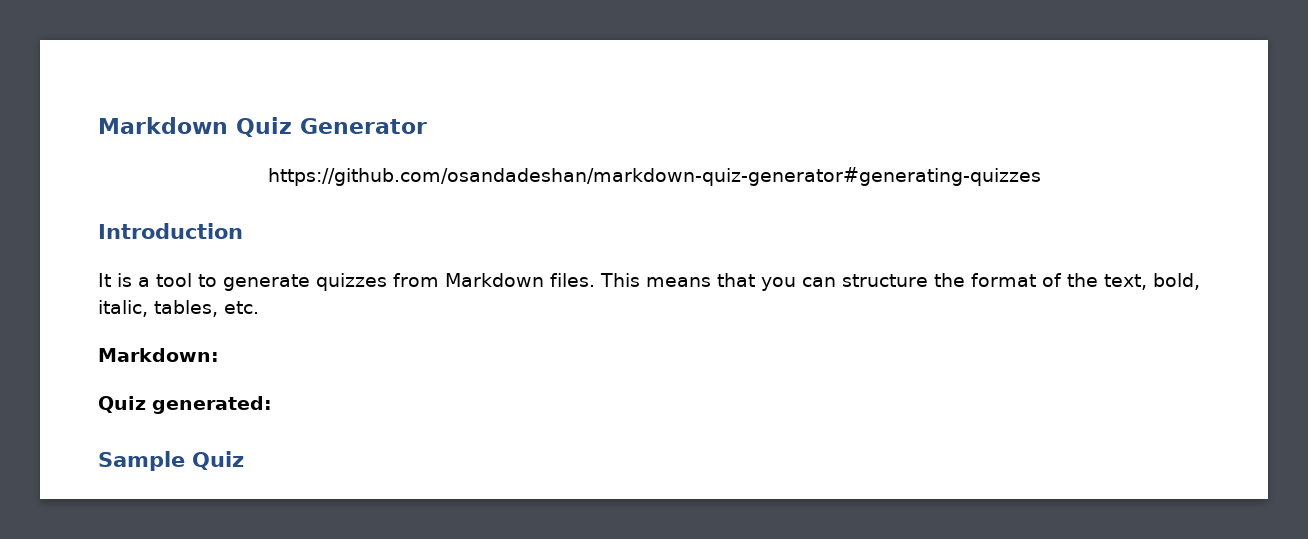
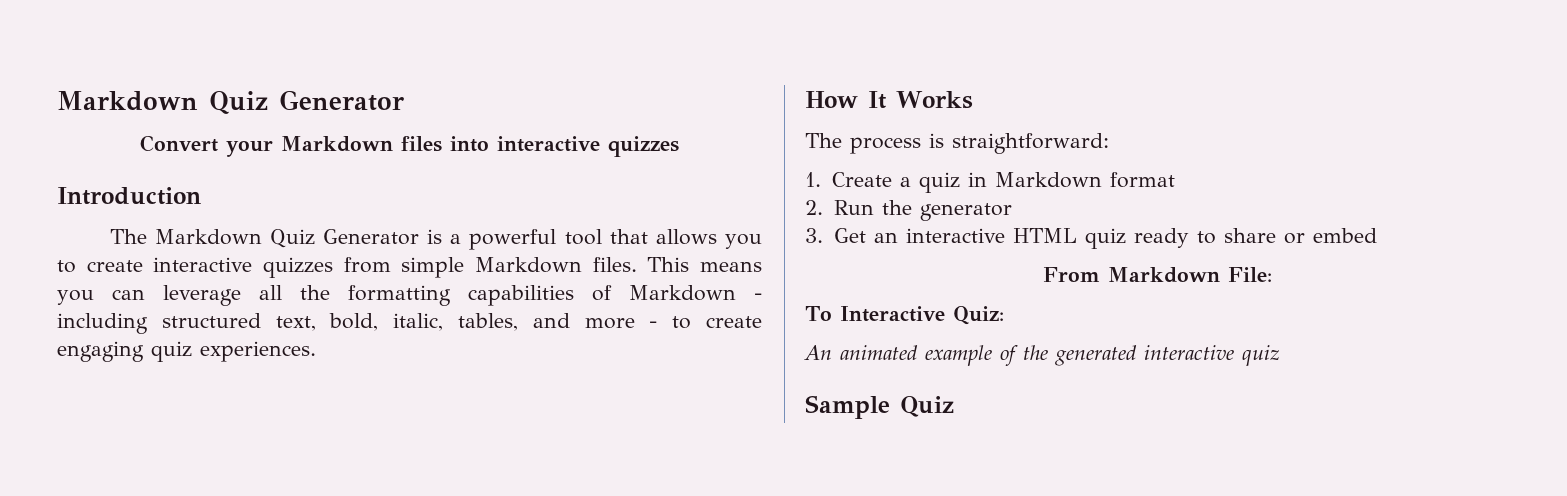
[267,167,1041,186] [98,223,243,239] [98,273,310,291] https://github.com/osandadeshan/markdown-quiz-generator#generating-quizzes // Introduction // It is a tool to generate -> [140,135,679,157] [57,187,201,205] [109,229,763,250] [57,257,253,273] Convert your Markdown files into interactive quizzes // Introduction // The Markdown Quiz Generator is a powerful tool that allows you to create interactive
(439, 280) none -> [401,257,465,278] simple
[717,273,755,287] that -> (762, 266) none
[842,273,1200,290] [98,300,259,317] [98,348,219,362] [98,396,272,414] structure the format of the text, bold, italic, tables, etc. // Markdown: // Quiz generated: -> [163,285,762,306] [57,313,762,334] [57,341,316,362] [805,91,973,109] [805,133,1109,154] [805,172,1175,193] [805,200,1012,221] [805,228,1377,249] [1043,267,1272,283] [805,306,1004,325] [804,345,1279,366] leverage all the formatting capabilities of Markdown - including structured text, bold, italic, tables, and more - to create engaging quiz experiences. // How It Works // The process is straightforward: // 1. Create a quiz in Markdown format // 2. Run the generator // 3. Get an interactive HTML quiz ready to share or embed // From Markdown File: // To Interactive Quiz: // An animated example of the generated interactive quiz

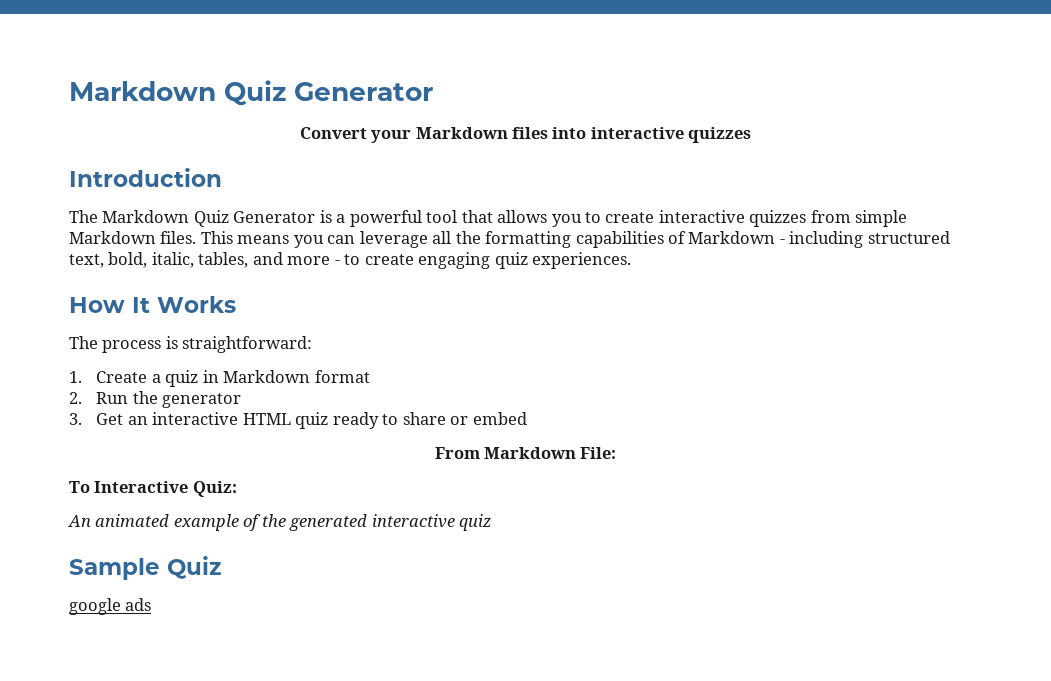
(954, 406) none -> [69,598,152,615] // google ads

